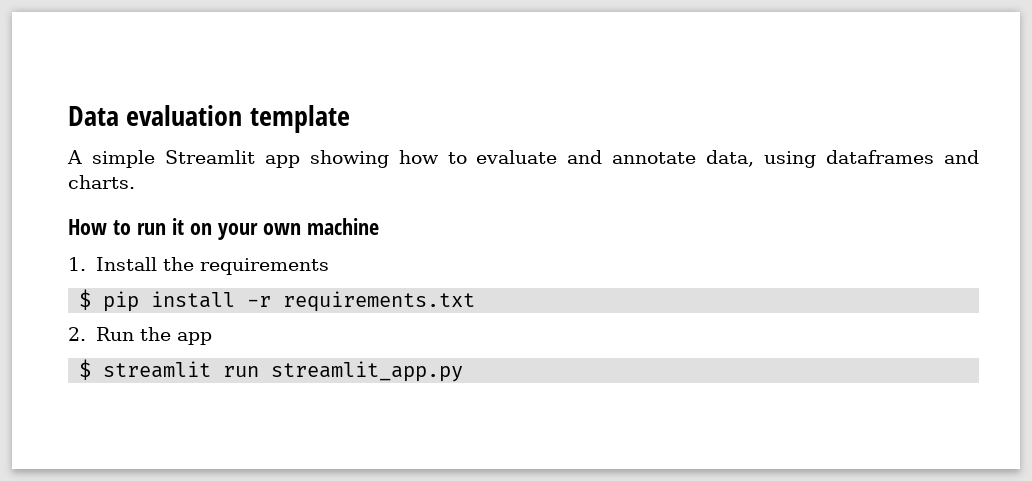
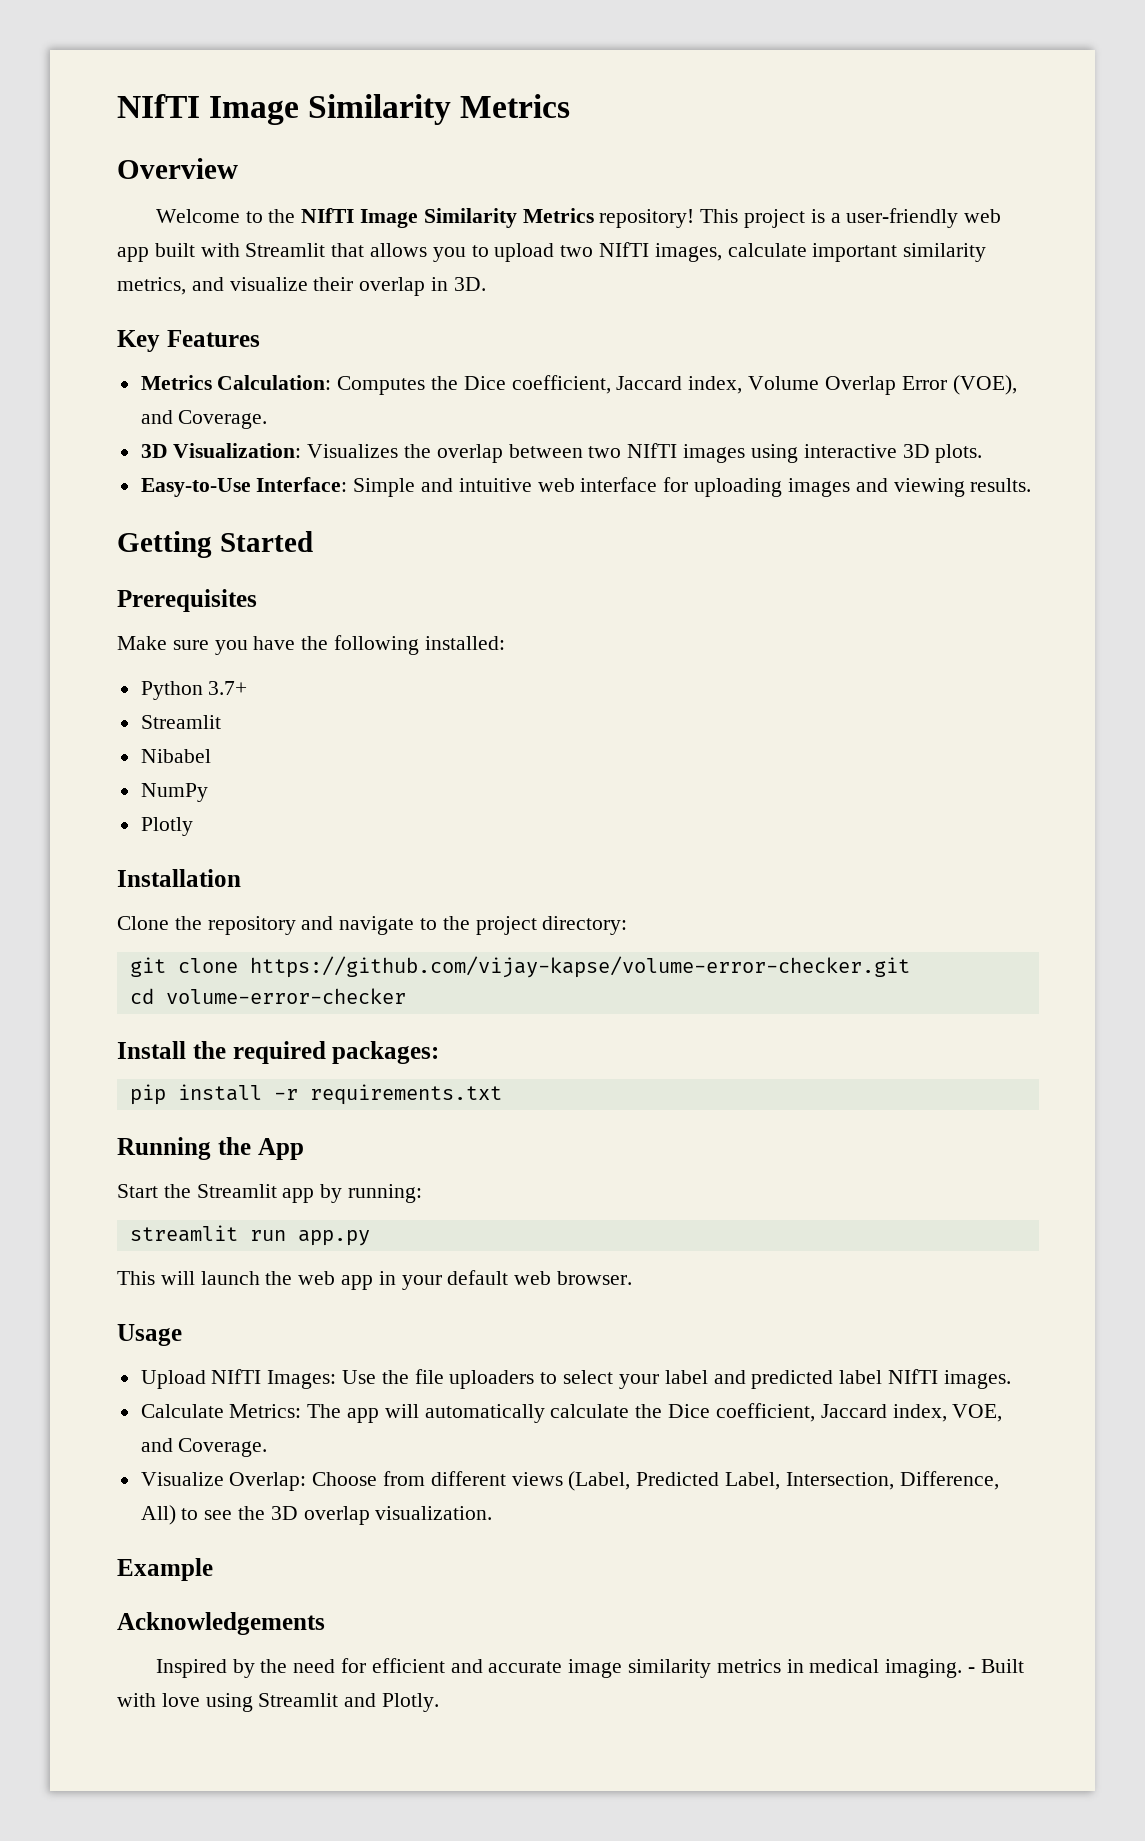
[68,105,350,133] [67,150,979,168] [68,175,135,189] [68,218,379,240] [68,257,329,275] [79,289,476,312] [68,327,212,345] [79,359,464,382] Data evaluation template // A simple Streamlit app showing how to evaluate and annotate data, using dataframes and charts. // How to run it on your own machine // 1. Install the requirements // $ pip install -r requirements.txt // 2. Run the app // $ streamlit run streamlit_app.py -> [117,94,571,125] [117,158,238,179] [155,208,1002,228] [117,242,987,262] [117,277,486,296] [117,330,260,352] [140,375,1017,395] [140,410,268,429] [140,443,983,463] [140,477,1032,497] [117,531,313,558] [117,589,257,612] [117,635,505,655] [140,681,248,700] [140,715,221,729] [140,749,211,763] [140,783,208,802] [140,817,193,836] [117,869,241,887] [117,916,628,935] [129,956,910,978] [129,988,406,1004] [117,1041,440,1064] [129,1084,502,1105] [117,1137,304,1160] [117,1184,423,1203] [129,1225,370,1246] [117,1270,633,1290] [117,1324,182,1346] [140,1369,1011,1389] [140,1403,1003,1423] [140,1438,268,1457] [140,1471,999,1491] [140,1505,493,1525] [117,1558,213,1581] [117,1612,325,1635] [155,1658,1024,1678] [117,1693,440,1712] NIfTI Image Similarity Metrics // Overview // Welcome to the NIfTI Image Similarity Metrics repository! This project is a user-friendly web app built with Streamlit that allows you to upload two NIfTI images, calculate important similarity metrics, and visualize their overlap in 3D. // Key Features // Metrics Calculation: Computes the Dice coefficient, Jaccard index, Volume Overlap Error (VOE), and Coverage. // 3D Visualization: Visualizes the overlap between two NIfTI images using interactive 3D plots. // Easy-to-Use Interface: Simple and intuitive web interface for uploading images and viewing results. // Getting Started // Prerequisites // Make sure you have the following installed: // Python 3.7+ // Streamlit // Nibabel // NumPy // Plotly // Installation // Clone the repository and navigate to the project directory: // git clone https://github.com/vijay-kapse/volume-error-checker.git // cd volume-error-checker // Install the required packages: // pip install -r requirements.txt // Running the App // Start the Streamlit app by running: // streamlit run app.py // This will launch the web app in your default web browser. // Usage // Upload NIfTI Images: Use the file uploaders to select your label and predicted label NIfTI images. // Calculate Metrics: The app will automatically calculate the Dice coefficient, Jaccard index, VOE, and Coverage. // Visualize Overlap: Choose from different views (Label, Predicted Label, Intersection, Difference, All) to see the 3D overlap visualization. // Example // Acknowledgements // Inspired by the need for efficient and accurate image similarity metrics in medical imaging. - Built with love using Streamlit and Plotly.

